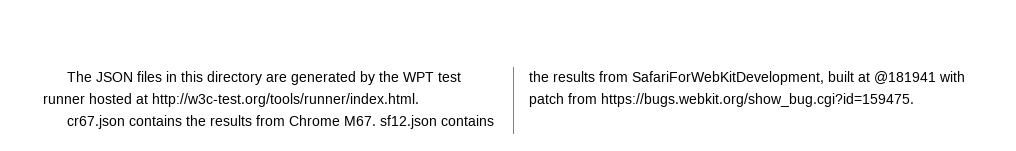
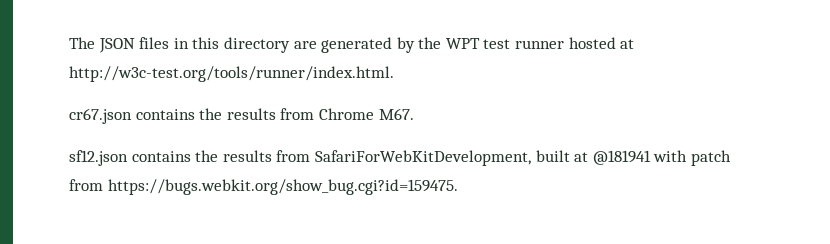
(377, 121) none -> (414, 114) //

